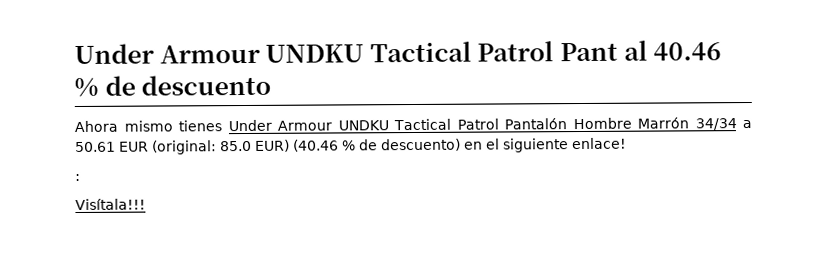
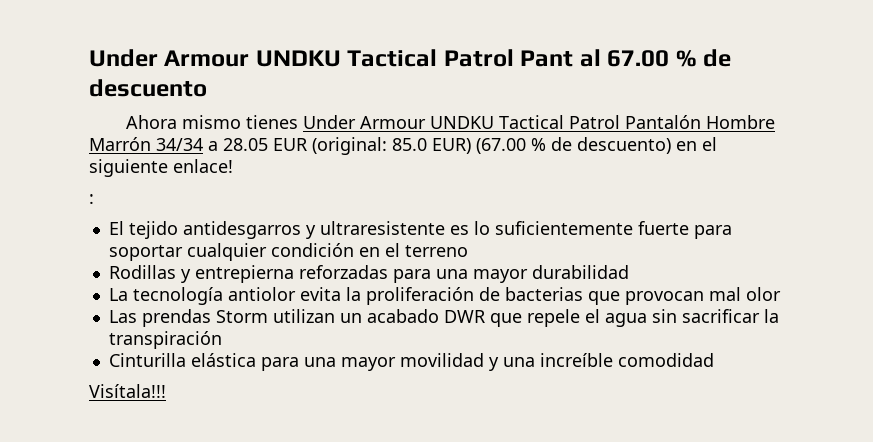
[653,42,723,61] 40.46 -> [607,50,670,67] 67.00
[75,141,116,153] 50.61 -> [223,138,268,151] 28.05
[293,139,339,152] (40.46 -> [476,138,526,154] (67.00
(81, 177) none -> [108,221,732,239] [108,243,468,261] [108,265,629,283] [108,287,781,305] [108,309,779,327] [108,331,222,349] [108,353,714,371] // El tejido antidesgarros y ultraresistente es lo suficientemente fuerte para soportar cualquier condición en el terreno // Rodillas y entrepierna reforzadas para una mayor durabilidad // La tecnología antiolor evita la proliferación de bacterias que provocan mal olor // Las prendas Storm utilizan un acabado DWR que repele el agua sin sacrificar la transpiración // Cinturilla elástica para una mayor movilidad y una increíble comodidad

